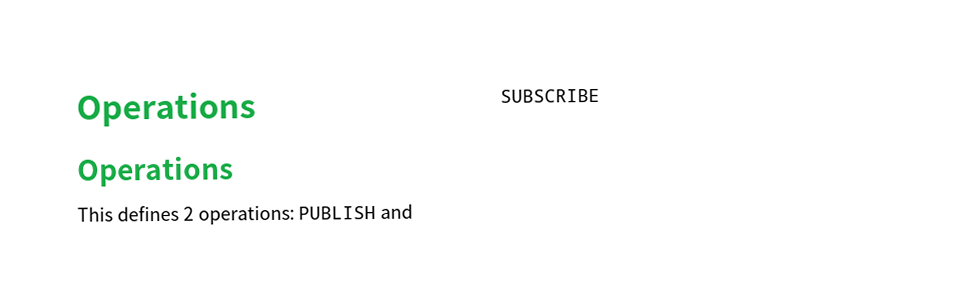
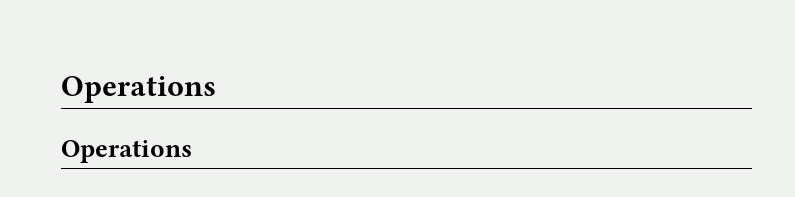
[77,203,414,225] [500,88,600,103] // This defines 2 operations: PUBLISH and SUBSCRIBE -> (192, 151) none

